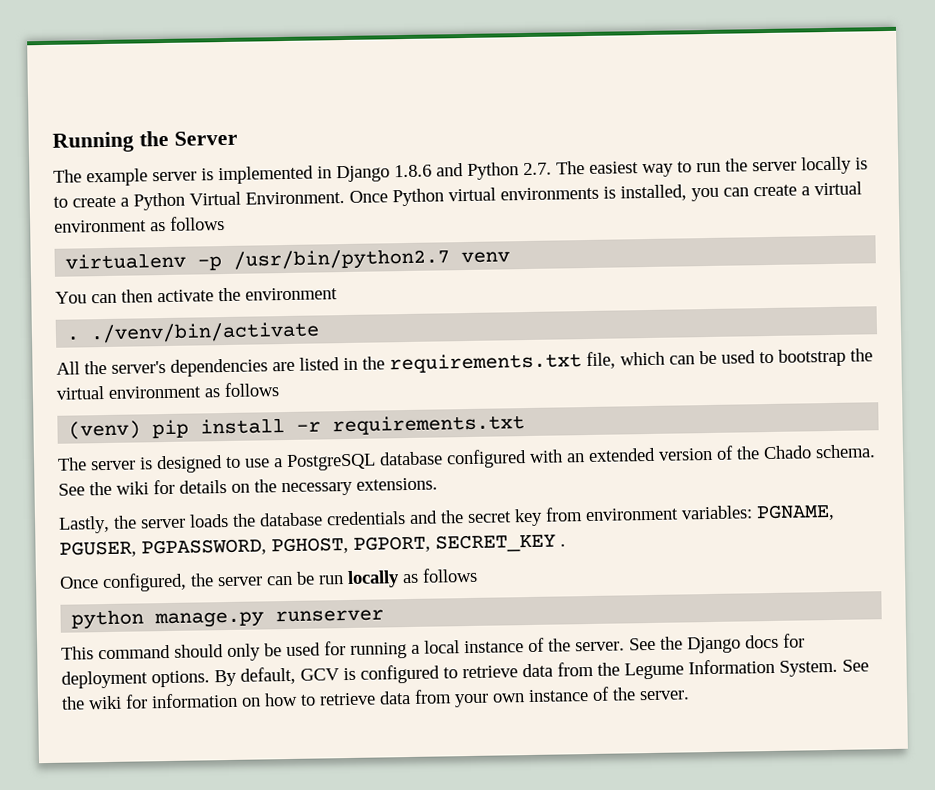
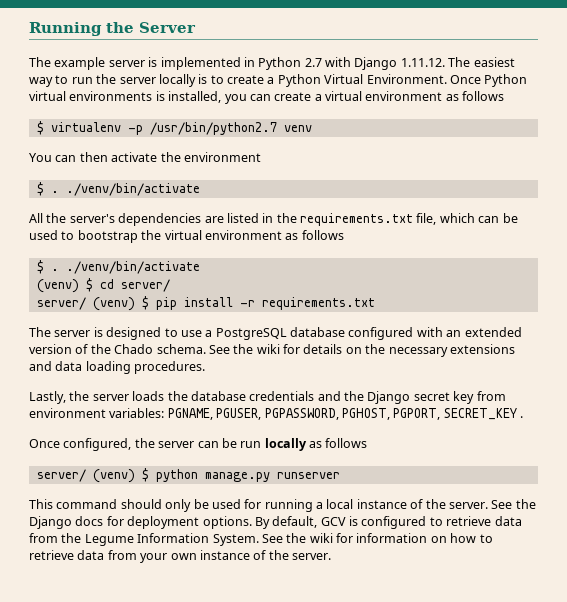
[336,162,552,183] Django 1.8.6 and Python 2.7. -> [258,57,445,70] Python 2.7 with Django 1.11.12.
(225, 223) none -> [36,121,44,135] $
(338, 294) none -> [36,182,44,196] $
[68,420,142,440] (venv) -> [36,260,200,274] [36,278,170,293] [36,296,149,311] $ . ./venv/bin/activate // (venv) $ cd server/ // server/ (venv) $
[356,477,438,491] extensions. -> [449,344,515,354] [29,361,206,374] extensions and data loading procedures.
(464, 517) none -> [367,391,411,404] Django
(478, 575) none -> [36,468,149,483] server/ (venv) $

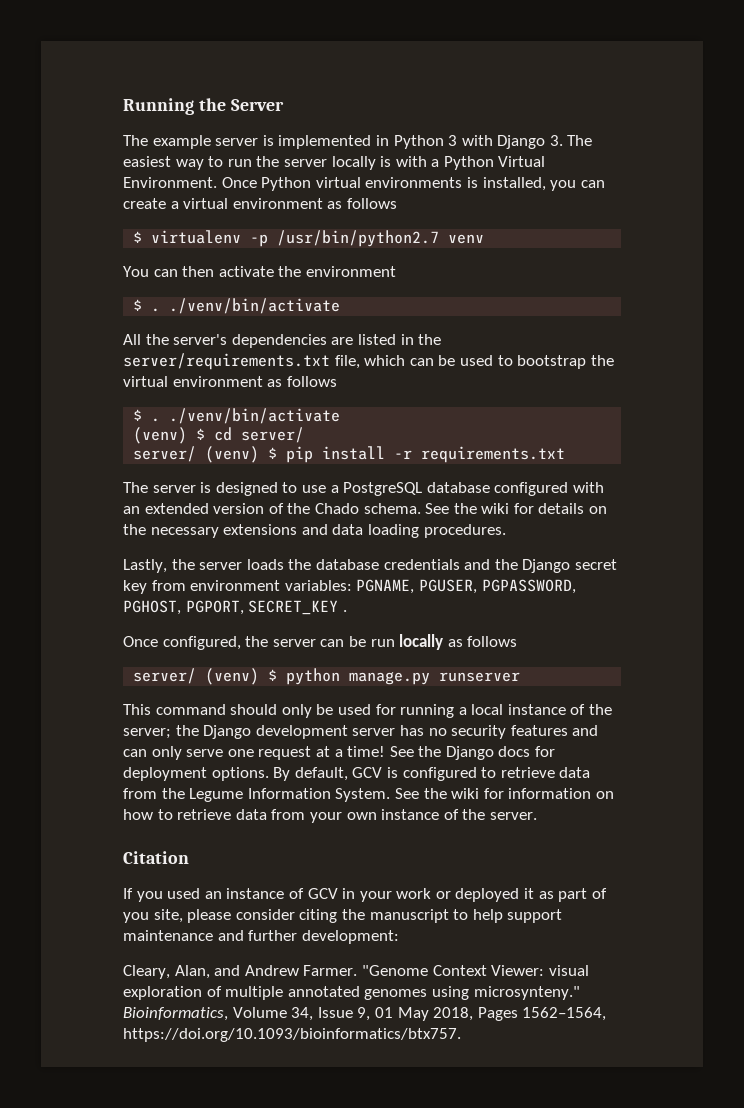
[304,58,322,67] 2.7 -> [448,135,458,146] 3
[400,58,445,67] 1.11.12. -> [549,135,563,146] 3.
[210,75,264,84] to create -> [395,156,427,167] with
[300,213,413,226] requirements.txt -> [123,353,330,370] server/requirements.txt
[448,502,488,509] server. -> [123,725,599,739] [123,746,386,760] server; the Django development server has no security features and can only serve one request at a time!
(331, 556) none -> [123,851,189,864] [123,888,607,902] [123,909,563,923] [123,930,399,944] [123,965,589,979] [123,986,580,1000] [123,1007,607,1021] [123,1028,461,1042] // Citation // If you used an instance of GCV in your work or deployed it as part of you site, please consider citing the manuscript to help support maintenance and further development: // Cleary, Alan, and Andrew Farmer. "Genome Context Viewer: visual exploration of multiple annotated genomes using microsynteny." Bioinformatics, Volume 34, Issue 9, 01 May 2018, Pages 1562–1564, https://doi.org/10.1093/bioinformatics/btx757.

